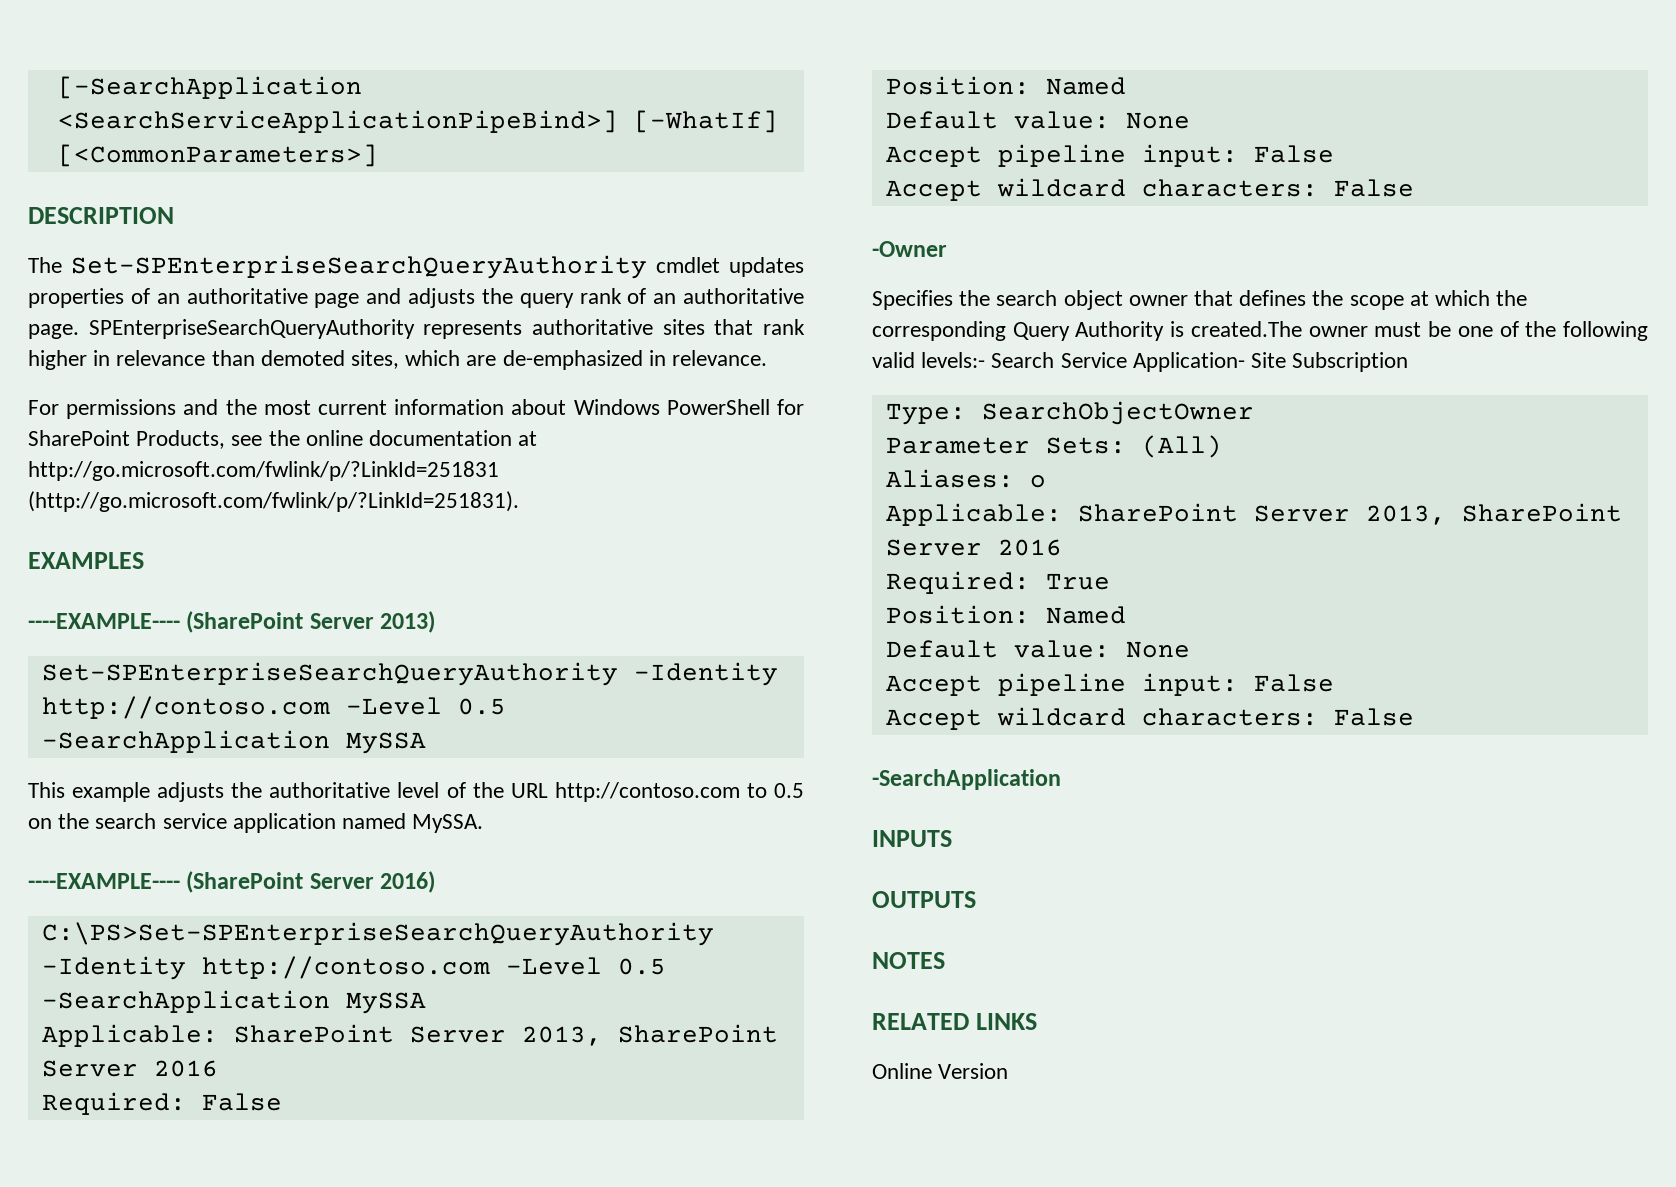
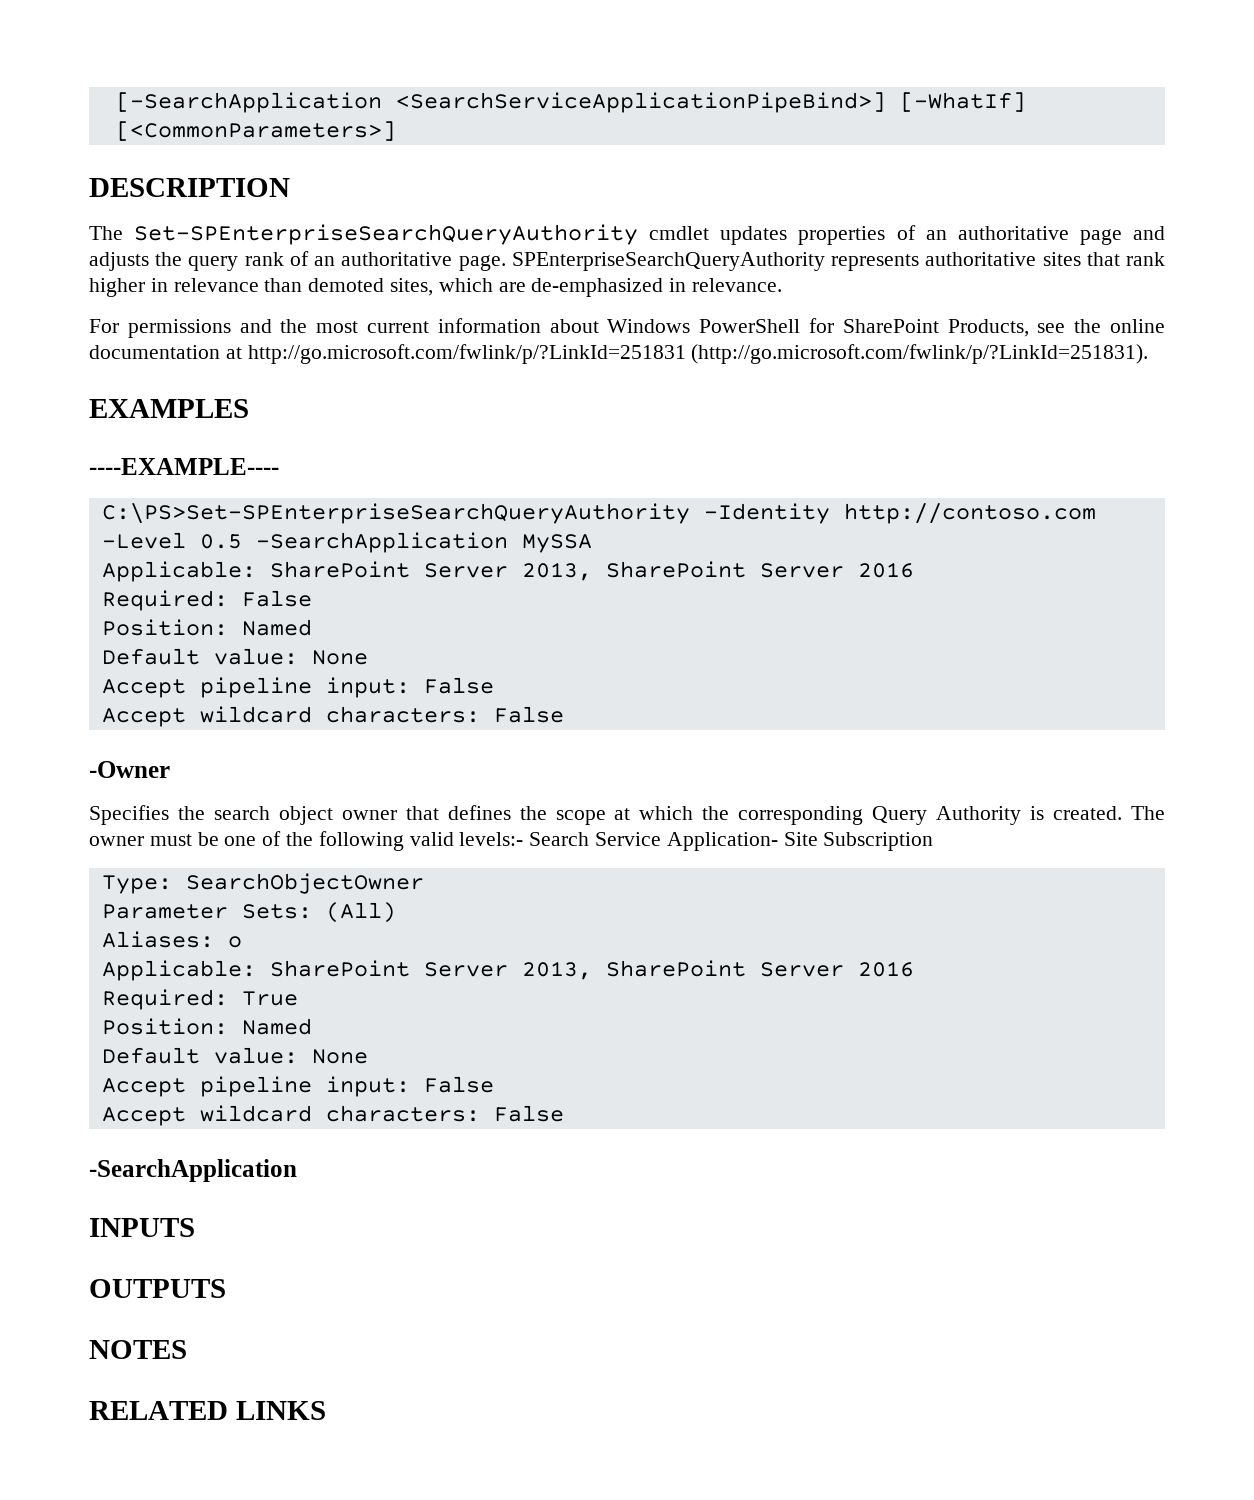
[186,611,436,633] [41,662,778,686] [41,696,506,719] [41,730,426,754] [28,782,804,802] [28,813,484,833] [28,871,436,893] (SharePoint Server 2013) // Set-SPEnterpriseSearchQueryAuthority -Identity http://contoso.com -Level 0.5 -SearchApplication MySSA // This example adjusts the authoritative level of the URL http://contoso.com to 0.5 on the search service application named MySSA. // ----EXAMPLE---- (SharePoint Server 2016) -> (279, 466) none
[1190,321,1302,337] created.The -> [1053,806,1166,820] created. The
[872,1063,1009,1079] // Online Version -> (326, 1410) none

